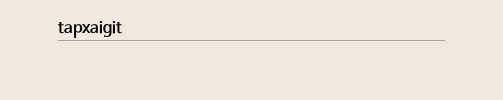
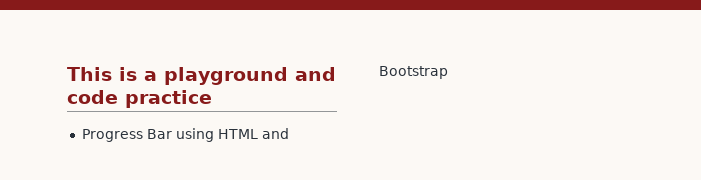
[58,21,122,38] tapxaigit -> [67,67,336,85] [67,90,212,108] [81,128,289,142] [378,66,448,79] This is a playground and code practice // Progress Bar using HTML and Bootstrap

